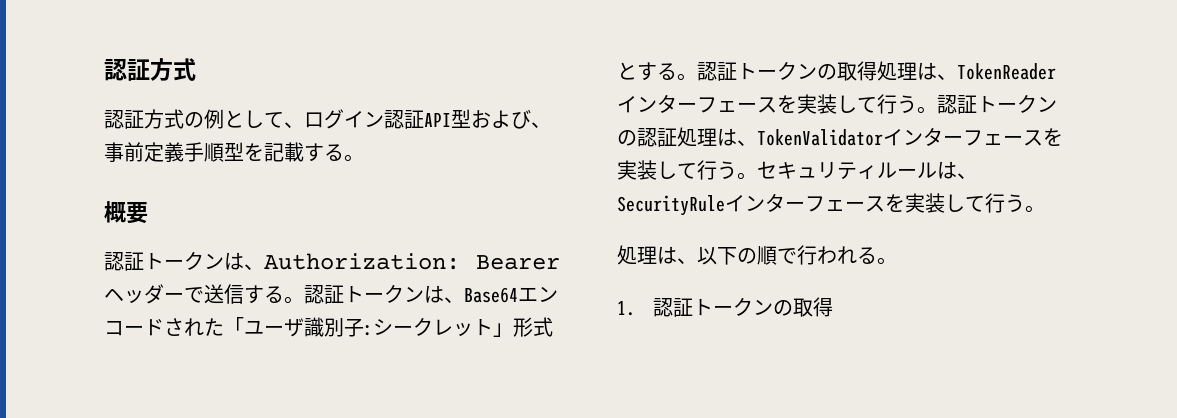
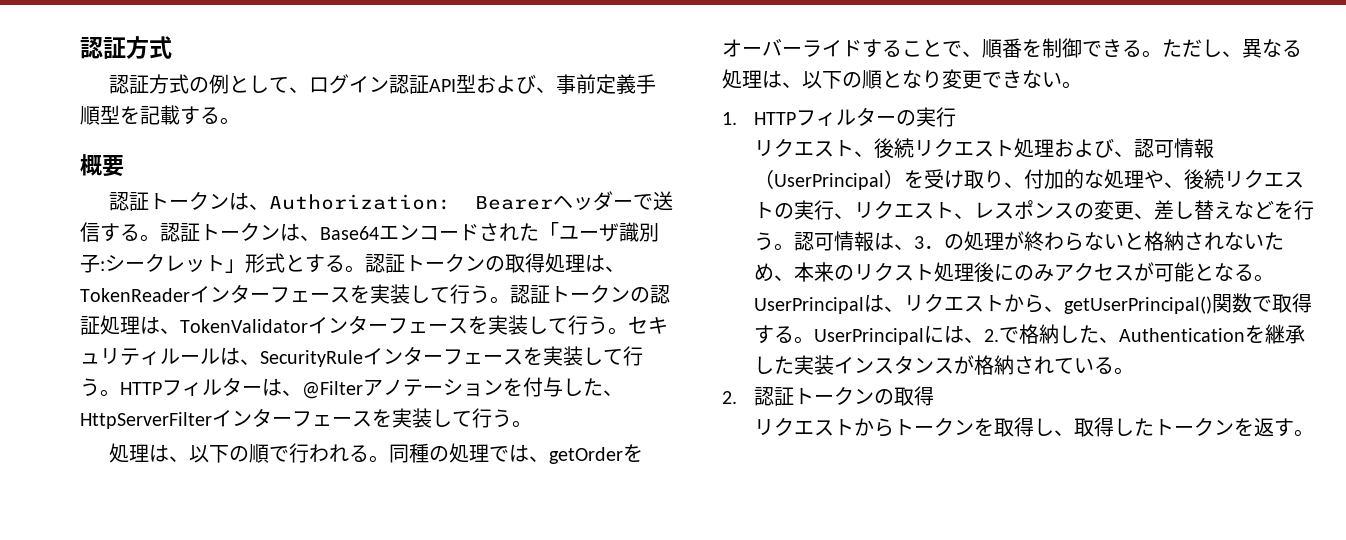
(1045, 209) none -> [120,377,623,399] [80,408,532,429] HTTPフィルターは、@Filterアノテーションを付与した、HttpServerFilterインターフェースを実装して行う。
[617,297,833,317] // 1.認証トークンの取得 -> [389,443,644,464] [722,38,1302,58] [722,69,1082,89] [722,107,957,127] [754,138,1215,159] [754,169,1305,190] [754,200,1315,220] [754,231,1285,252] [754,262,1275,282] [754,293,1313,314] [754,324,1306,345] [754,355,1135,375] [722,386,935,406] [754,417,1315,437] 同種の処理では、getOrderをオーバーライドすることで、順番を制御できる。ただし、異なる処理は、以下の順となり変更できない。 // 1. HTTPフィルターの実行 // リクエスト、後続リクエスト処理および、認可情報（UserPrincipal）を受け取り、付加的な処理や、後続リクエストの実行、リクエスト、レスポンスの変更、差し替えなどを行う。認可情報は、3．の処理が終わらないと格納されないため、本来のリクスト処理後にのみアクセスが可能となる。UserPrincipalは、リクエストから、getUserPrincipal()関数で取得する。UserPrincipalには、2.で格納した、Authenticationを継承した実装インスタンスが格納されている。 // 2.認証トークンの取得 // リクエストからトークンを取得し、取得したトークンを返す。

